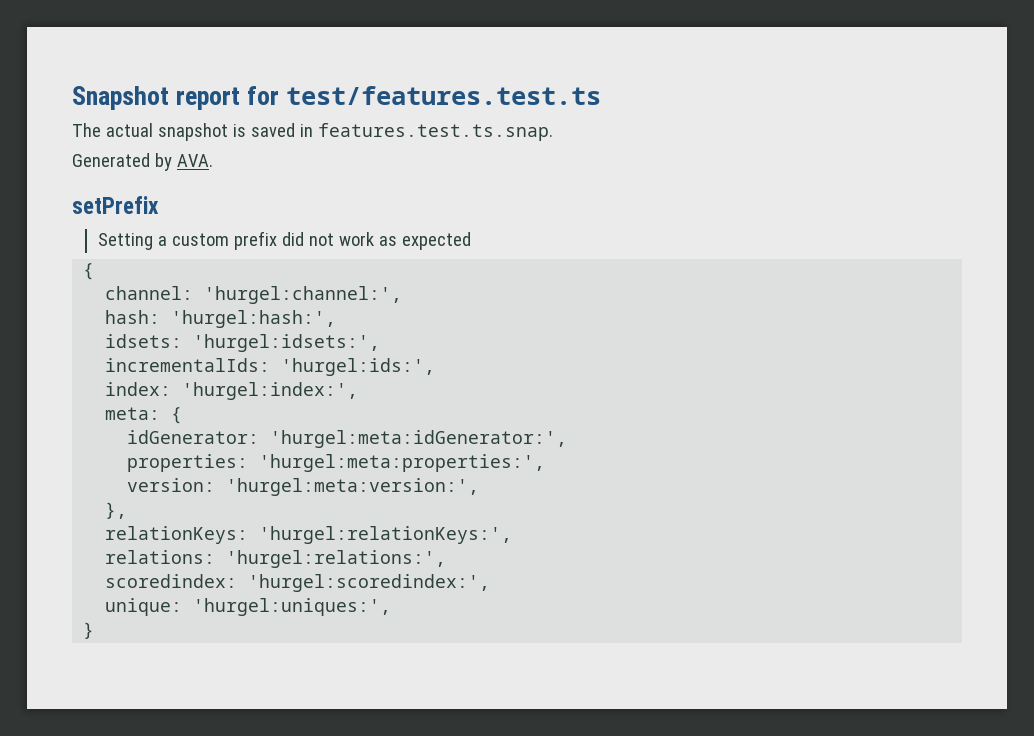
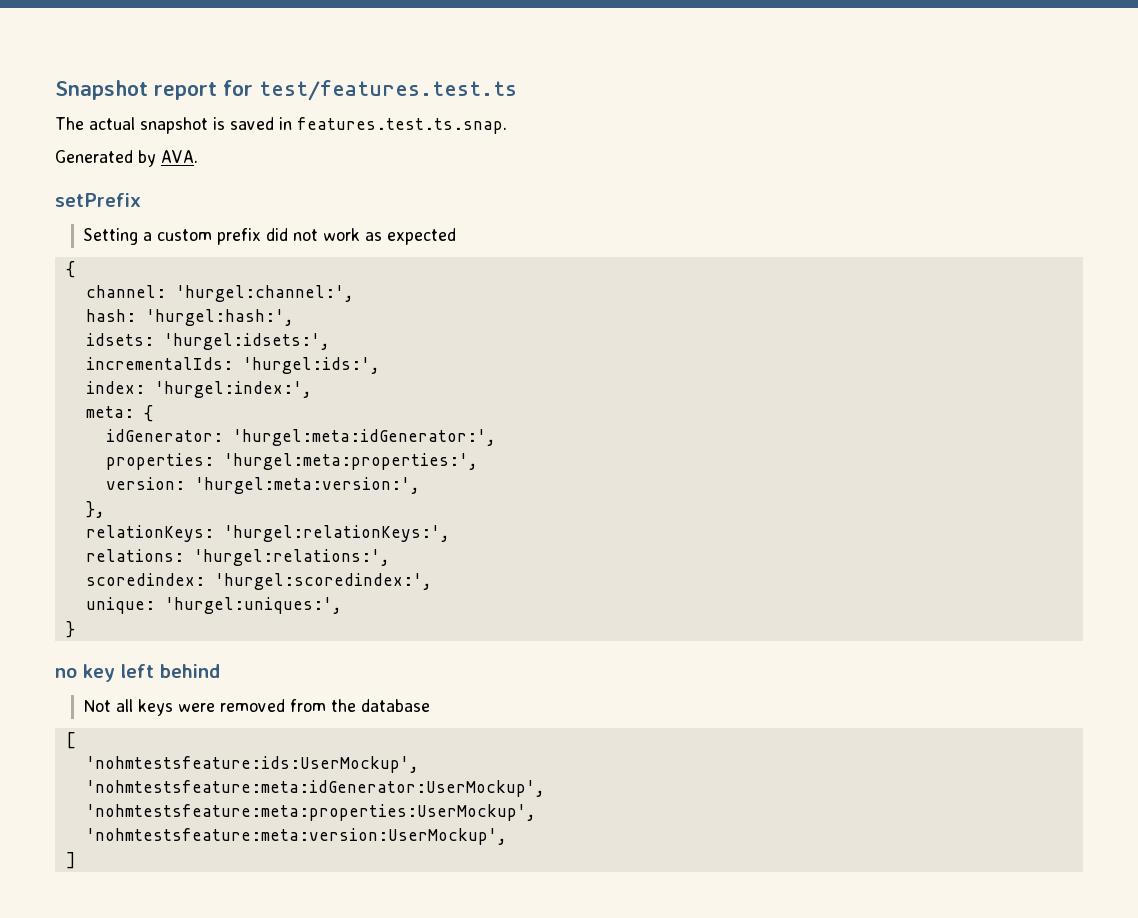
(95, 630) none -> [55,664,220,682] [83,699,431,716] [65,732,76,749] [85,756,419,773] [85,780,545,797] [85,804,536,821] [85,828,507,845] [65,852,76,869] // no key left behind // Not all keys were removed from the database // [ // 'nohmtestsfeature:ids:UserMockup', // 'nohmtestsfeature:meta:idGenerator:UserMockup', // 'nohmtestsfeature:meta:properties:UserMockup', // 'nohmtestsfeature:meta:version:UserMockup', // ]

